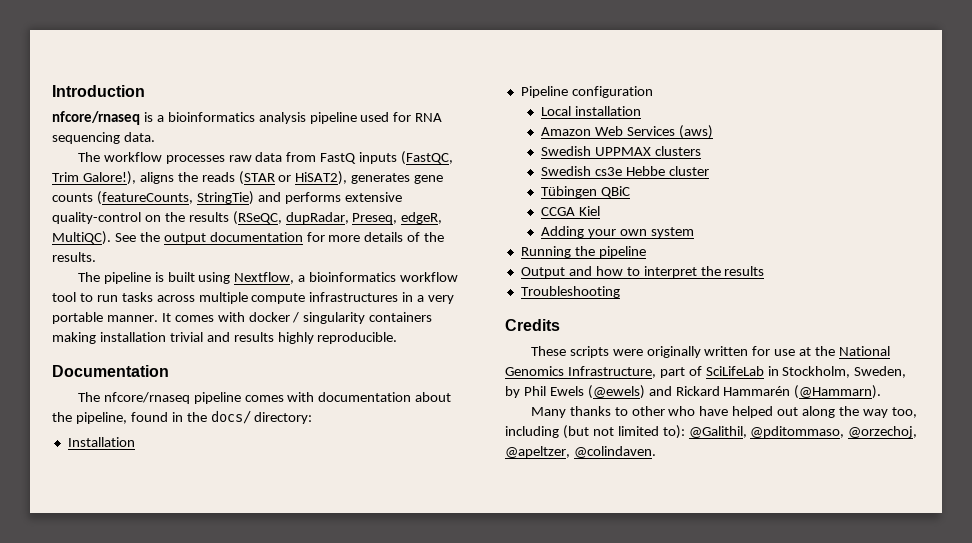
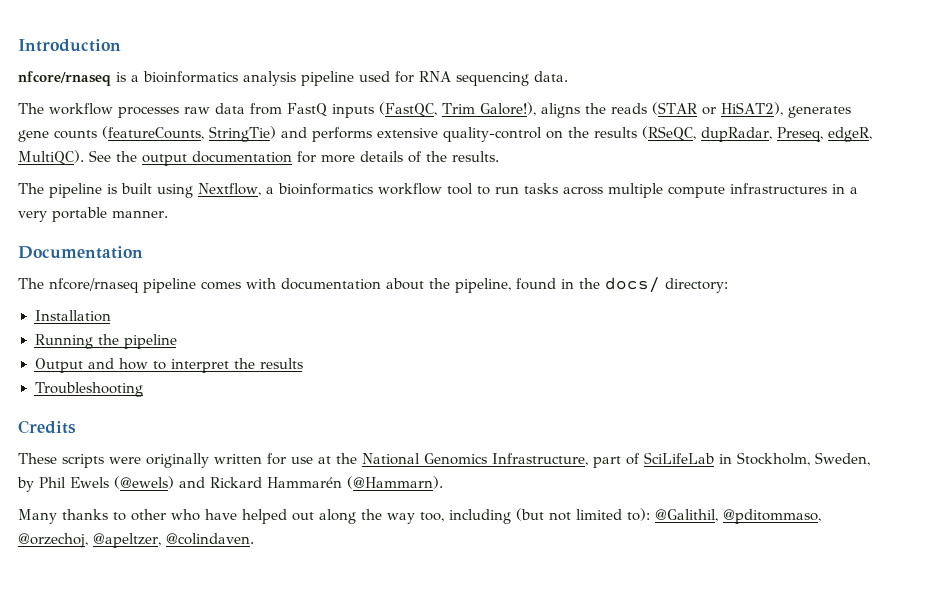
[161,312,433,324] [52,332,398,344] It comes with docker / singularity containers making installation trivial and results highly reproducible. -> (168, 214) none
[520,86,653,98] [540,106,641,116] [540,125,713,139] [540,146,701,156] [540,166,709,176] [540,186,630,198] [540,206,600,216] [540,226,694,238] // Pipeline configuration // Local installation // Amazon Web Services (aws) // Swedish UPPMAX clusters // Swedish cs3e Hebbe cluster // Tübingen QBiC // CCGA Kiel // Adding your own system -> (111, 316) none

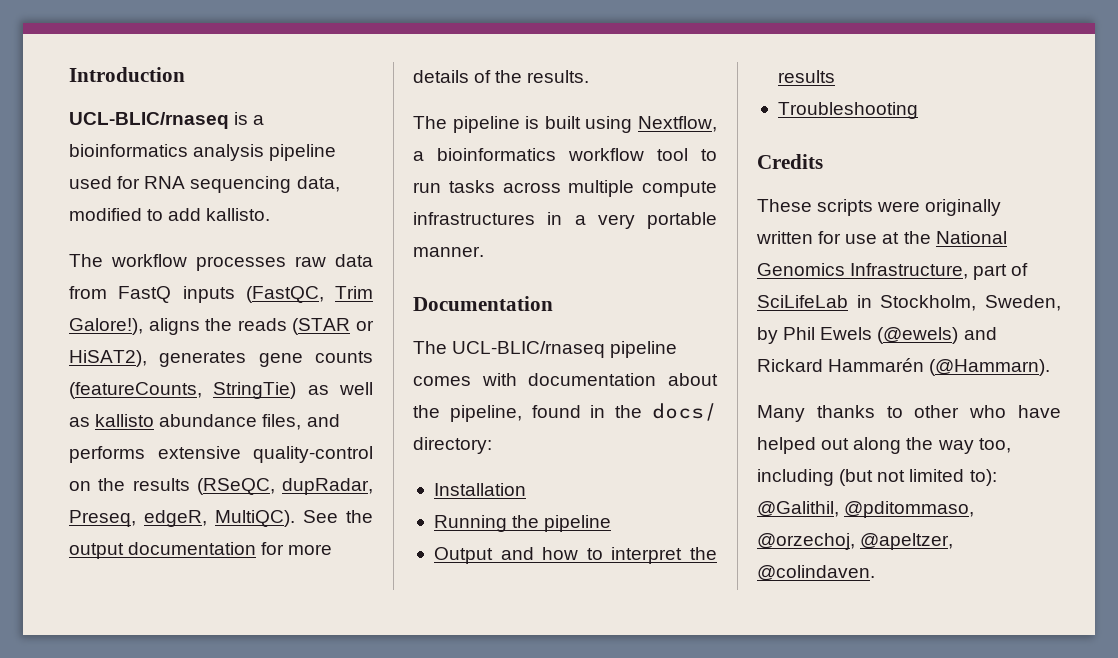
[18,71,111,86] nfcore/rnaseq -> [69,112,229,129] UCL-BLIC/rnaseq
[534,71,568,82] data. -> [296,176,340,192] [69,208,271,221] data, modified to add kallisto.
(276, 134) none -> [307,382,373,395] [69,414,302,430] as well as kallisto abundance files,
[49,278,139,293] nfcore/rnaseq -> [452,341,606,358] UCL-BLIC/rnaseq

